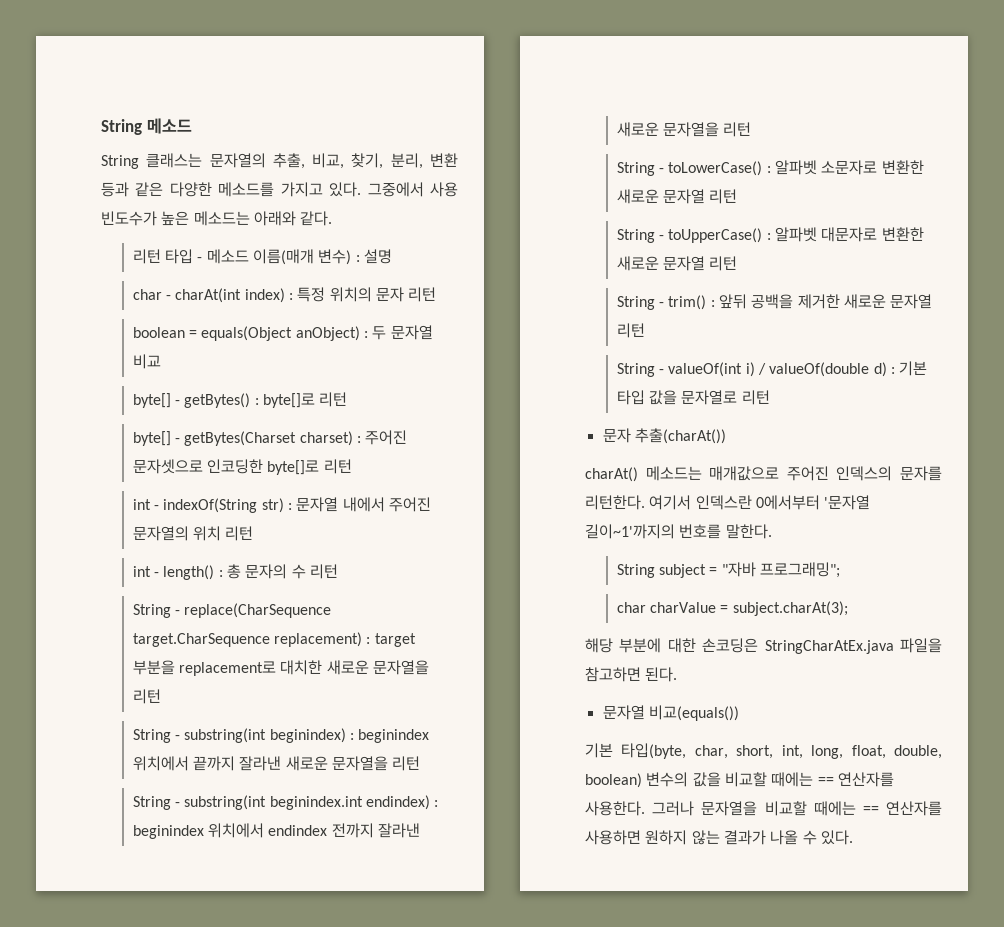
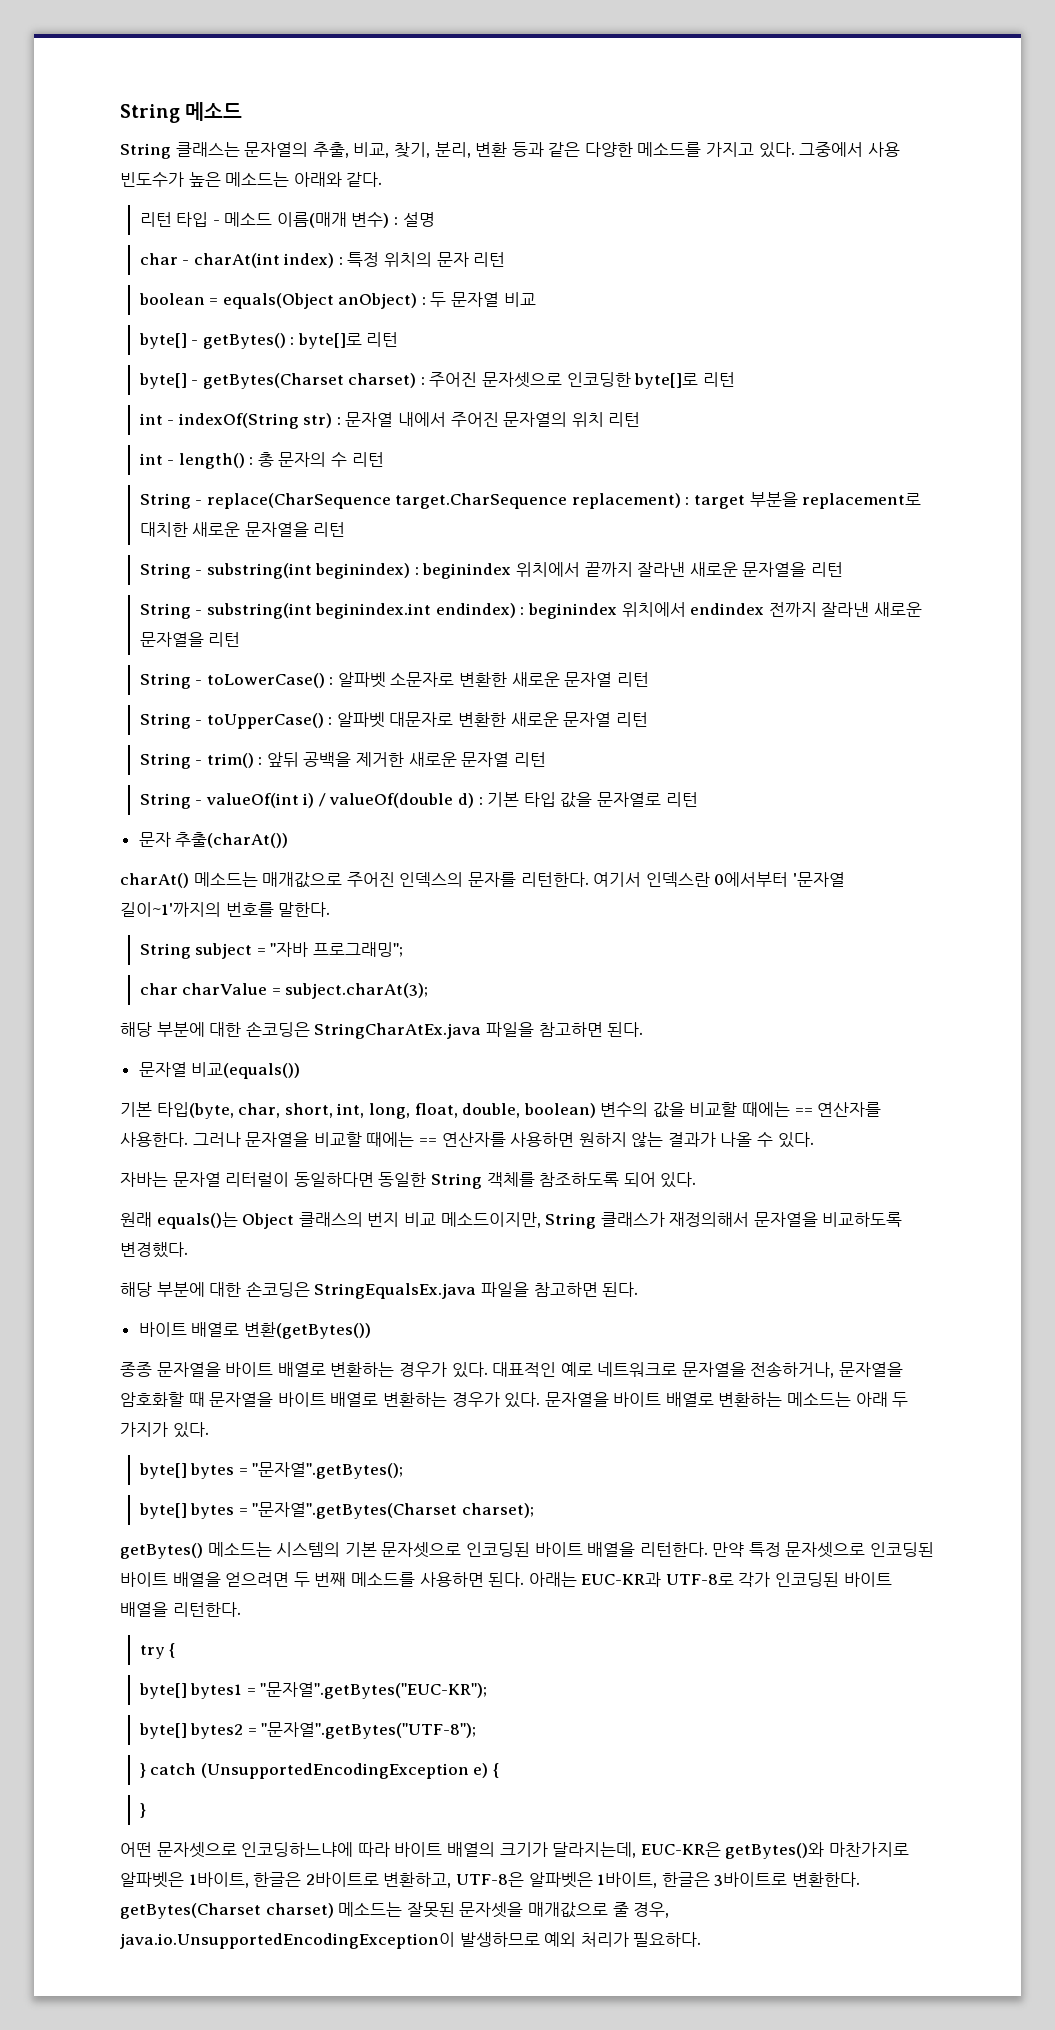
(853, 837) none -> [120,1172,697,1189] [120,1212,903,1229] [120,1242,188,1258] [120,1281,639,1299] [138,1322,371,1339] [120,1361,904,1378] [120,1392,909,1408] [120,1422,209,1438] [138,1462,404,1479] [138,1502,534,1519] [120,1542,935,1559] [120,1572,892,1587] [120,1602,241,1617] [139,1643,176,1659] [138,1682,488,1699] [138,1722,477,1739] [139,1763,499,1779] [139,1803,146,1818] [120,1842,909,1859] [120,1872,860,1888] [120,1902,670,1919] [120,1932,702,1949] // 자바는 문자열 리터럴이 동일하다면 동일한 String 객체를 참조하도록 되어 있다. // 원래 equals()는 Object 클래스의 번지 비교 메소드이지만, String 클래스가 재정의해서 문자열을 비교하도록 변경했다. // 해당 부분에 대한 손코딩은 StringEqualsEx.java 파일을 참고하면 된다. // 바이트 배열로 변환(getBytes()) // 종종 문자열을 바이트 배열로 변환하는 경우가 있다. 대표적인 예로 네트워크로 문자열을 전송하거나, 문자열을 암호화할 때 문자열을 바이트 배열로 변환하는 경우가 있다. 문자열을 바이트 배열로 변환하는 메소드는 아래 두 가지가 있다. // byte[] bytes = "문자열".getBytes(); // byte[] bytes = "문자열".getBytes(Charset charset); // getBytes() 메소드는 시스템의 기본 문자셋으로 인코딩된 바이트 배열을 리턴한다. 만약 특정 문자셋으로 인코딩된 바이트 배열을 얻으려면 두 번째 메소드를 사용하면 된다. 아래는 EUC-KR과 UTF-8로 각가 인코딩된 바이트 배열을 리턴한다. // try { // byte[] bytes1 = "문자열".getBytes("EUC-KR"); // byte[] bytes2 = "문자열".getBytes("UTF-8"); // } catch (UnsupportedEncodingException e) { // } // 어떤 문자셋으로 인코딩하느냐에 따라 바이트 배열의 크기가 달라지는데, EUC-KR은 getBytes()와 마찬가지로 알파벳은 1바이트, 한글은 2바이트로 변환하고, UTF-8은 알파벳은 1바이트, 한글은 3바이트로 변환한다. getBytes(Charset charset) 메소드는 잘못된 문자셋을 매개값으로 줄 경우, java.io.UnsupportedEncodingException이 발생하므로 예외 처리가 필요하다.

